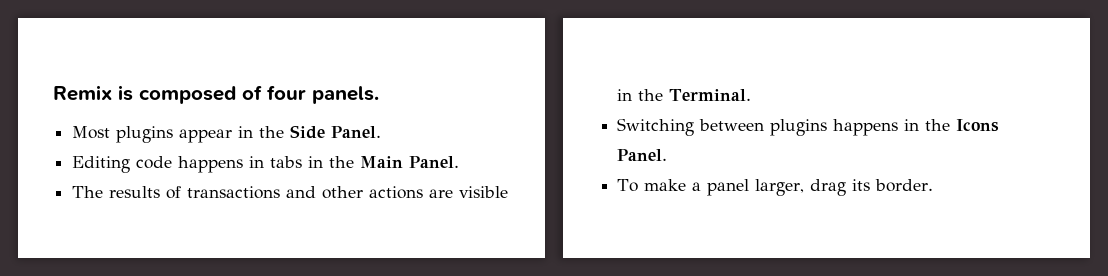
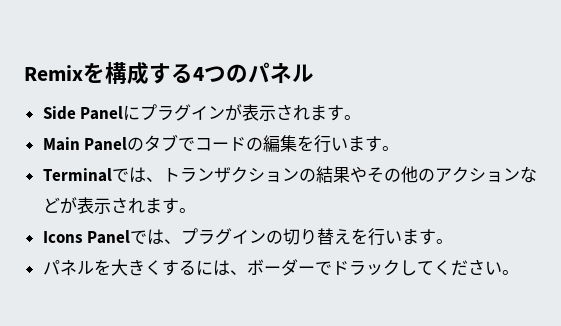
[118,85,379,104] [72,125,382,143] [72,156,460,173] [72,186,509,199] [617,89,752,101] [617,118,1000,136] [617,149,668,161] [617,179,934,196] is composed of four panels. // Most plugins appear in the Side Panel. // Editing code happens in tabs in the Main Panel. // The results of transactions and other actions are visible in the Terminal. // Switching between plugins happens in the Icons Panel. // To make a panel larger, drag its border. -> [83,62,314,85] [42,104,362,121] [42,134,400,153] [42,166,537,183] [42,197,196,214] [42,228,454,246] [42,259,519,276] を構成する4つのパネル // Side Panelにプラグインが表示されます。 // Main Panelのタブでコードの編集を行います。 // Terminalでは、トランザクションの結果やその他のアクションなどが表示されます。 // Icons Panelでは、プラグインの切り替えを行います。 // パネルを大きくするには、ボーダーでドラックしてください。

